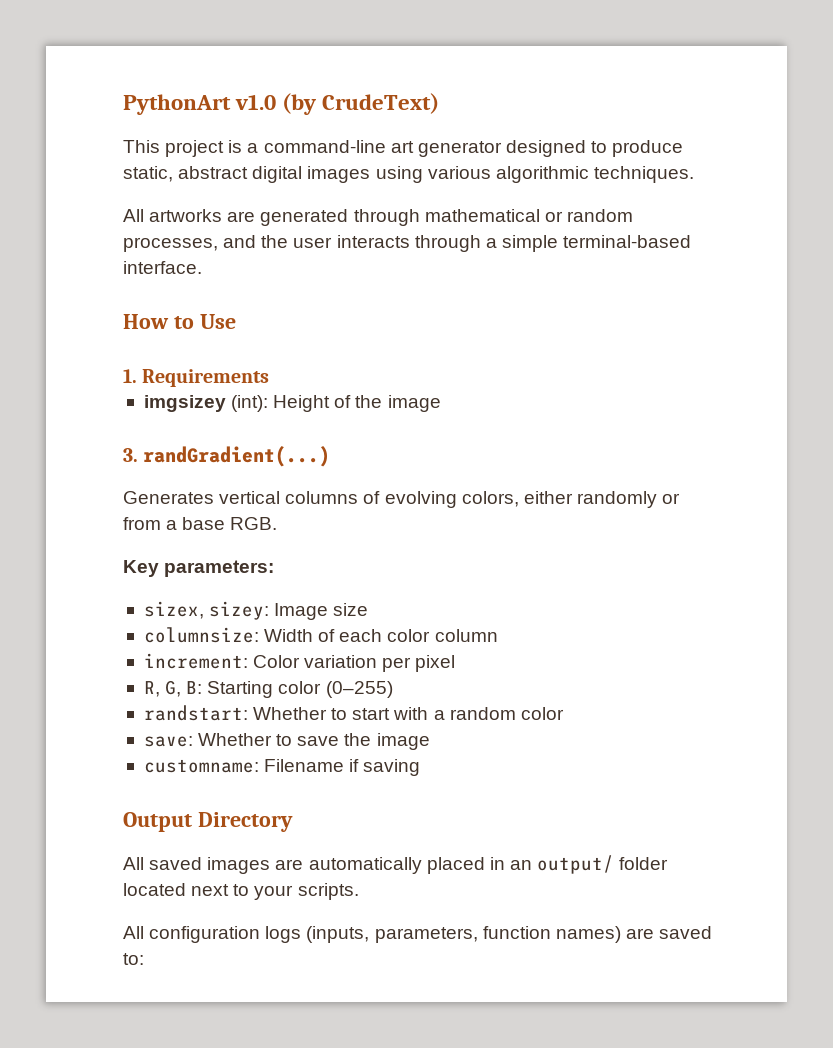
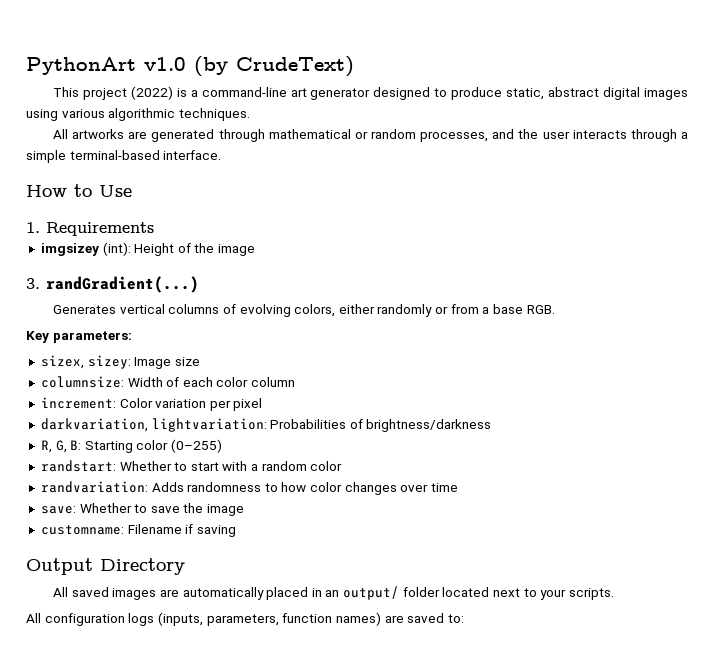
(225, 148) none -> [130,86,173,100] (2022)
(456, 663) none -> [40,418,492,432] // darkvariation, lightvariation: Probabilities of brightness/darkness
(564, 713) none -> [40,481,459,495] // randvariation: Adds randomness to how color changes over time

